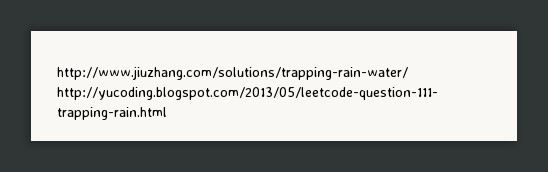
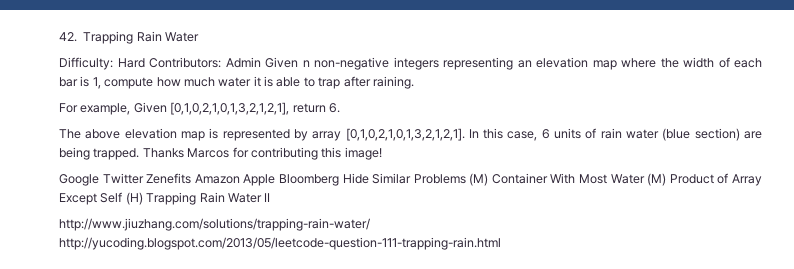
(57, 73) none -> [59,31,199,44] [59,57,762,70] [59,76,414,89] [59,102,340,115] [59,128,762,141] [59,147,382,160] [59,173,763,186] [59,192,271,205] 42. Trapping Rain Water // Difficulty: Hard Contributors: Admin Given n non-negative integers representing an elevation map where the width of each bar is 1, compute how much water it is able to trap after raining. // For example, Given [0,1,0,2,1,0,1,3,2,1,2,1], return 6. // The above elevation map is represented by array [0,1,0,2,1,0,1,3,2,1,2,1]. In this case, 6 units of rain water (blue section) are being trapped. Thanks Marcos for contributing this image! // Google Twitter Zenefits Amazon Apple Bloomberg Hide Similar Problems (M) Container With Most Water (M) Product of Array Except Self (H) Trapping Rain Water II //

